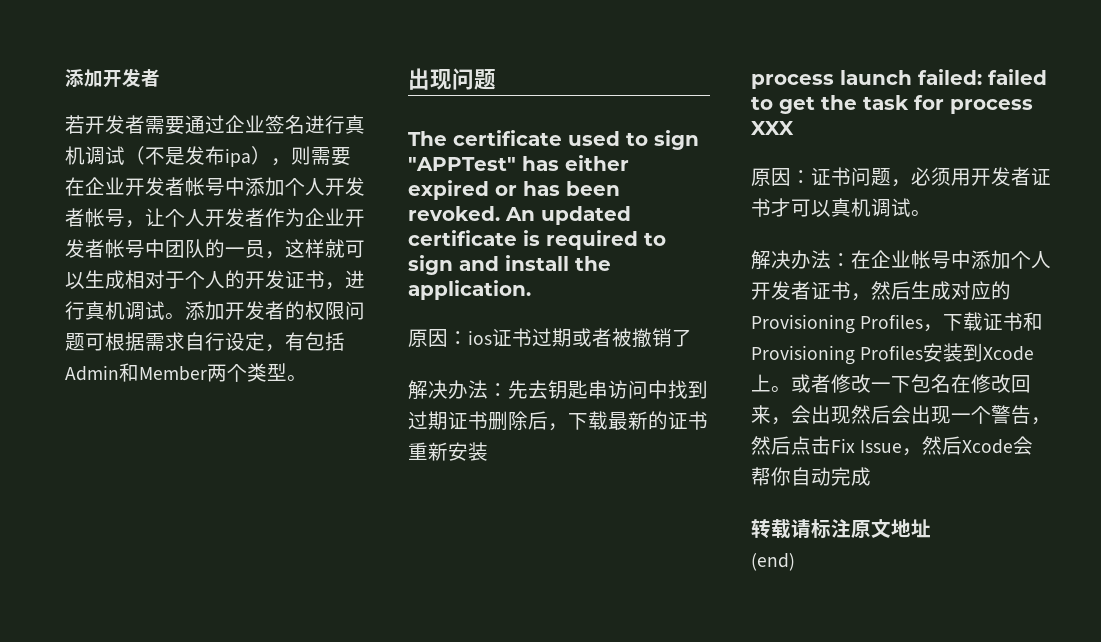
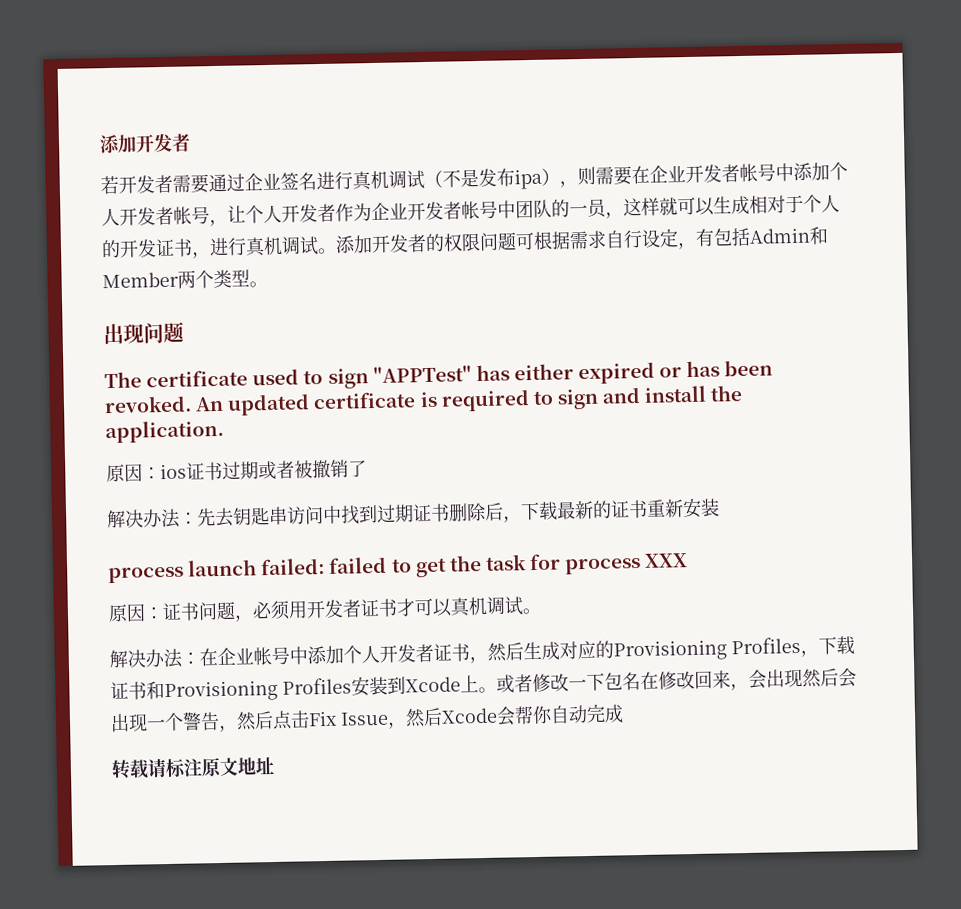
[751,553,795,571] // (end) -> (275, 765) none

